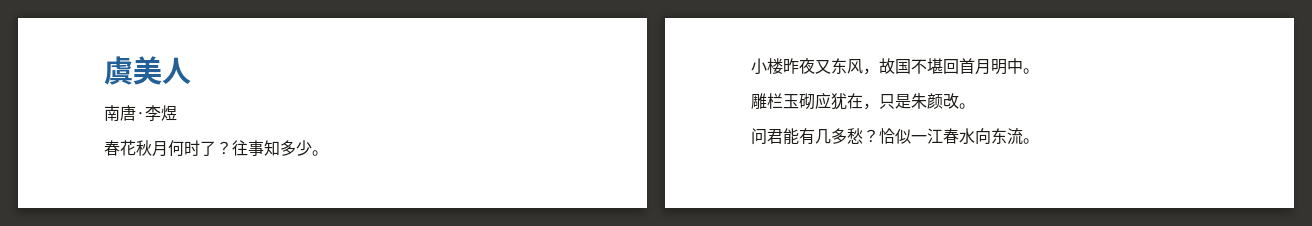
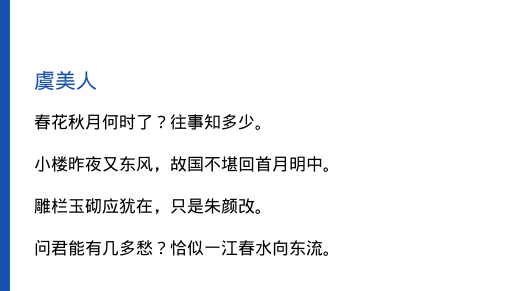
[104,105,177,121] // 南唐·李煜 -> (97, 80) none

